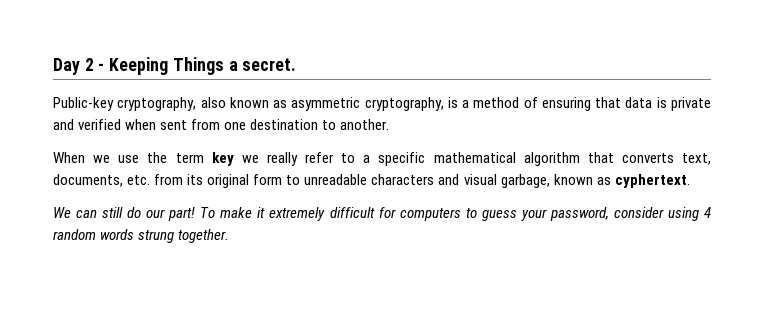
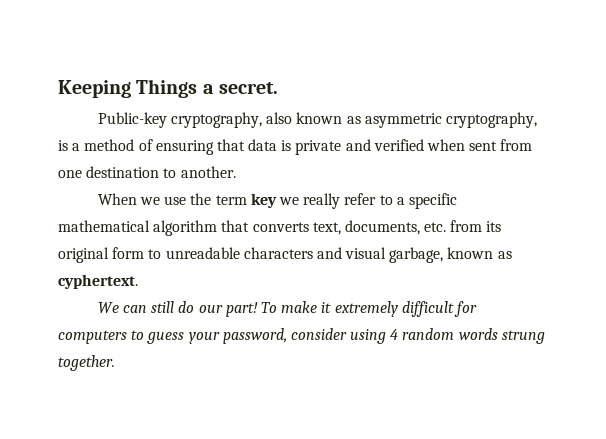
[53,58,105,75] Day 2 - -> (58, 89) none

